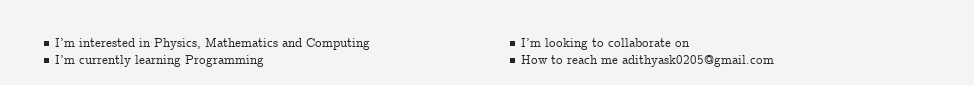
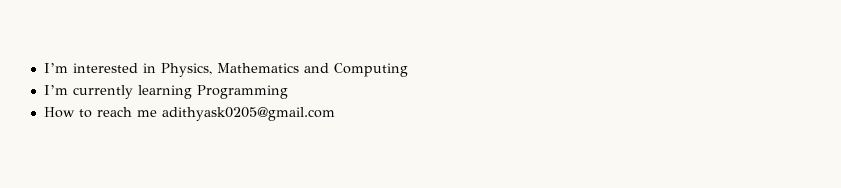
[521,38,691,50] // I’m looking to collaborate on -> (288, 92) none

